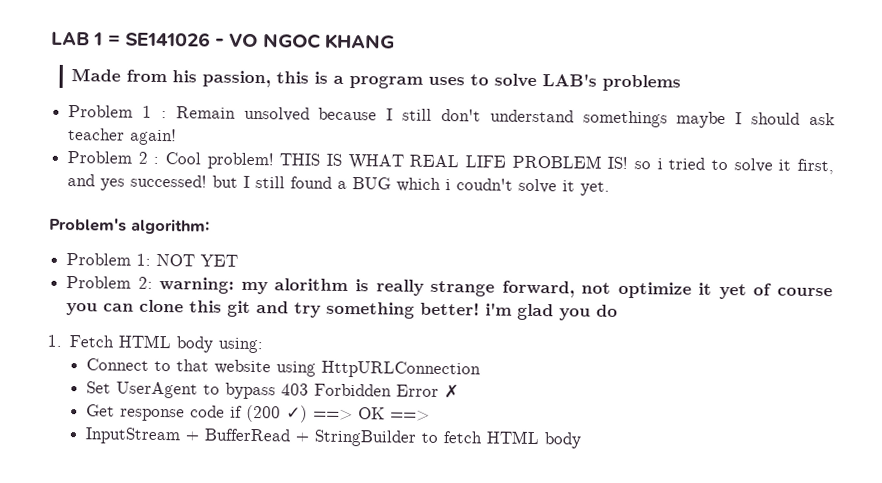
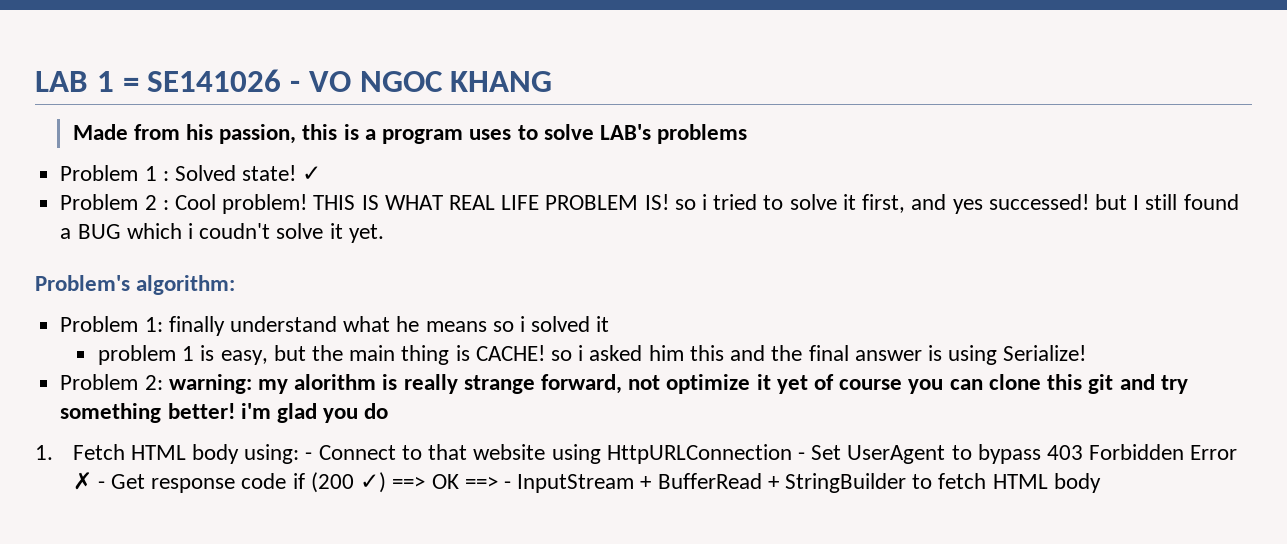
[175,106,835,129] [68,128,178,146] Remain unsolved because I still don't understand somethings maybe I should ask teacher again! -> [174,165,322,181] Solved state! ✓
[156,253,239,267] NOT YET -> [168,316,610,336] [97,345,1087,365] finally understand what he means so i solved it // problem 1 is easy, but the main thing is CACHE! so i asked him this and the final answer is using Serialize!
(264, 345) // -> [305,452,313,460] -
(481, 369) // -> [797,452,805,460] -
(459, 391) // -> [97,481,105,489] -
(430, 415) // -> [503,481,511,489] -

